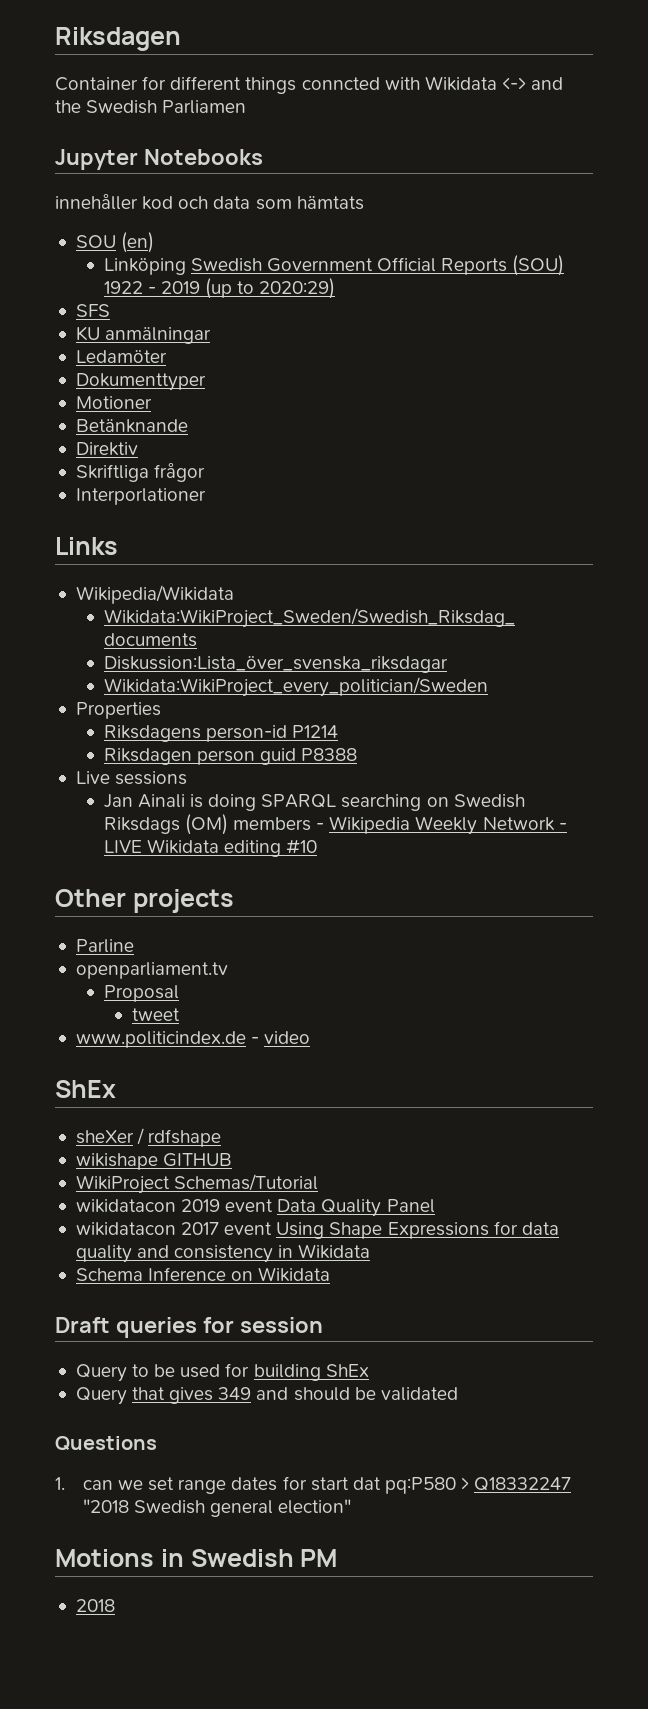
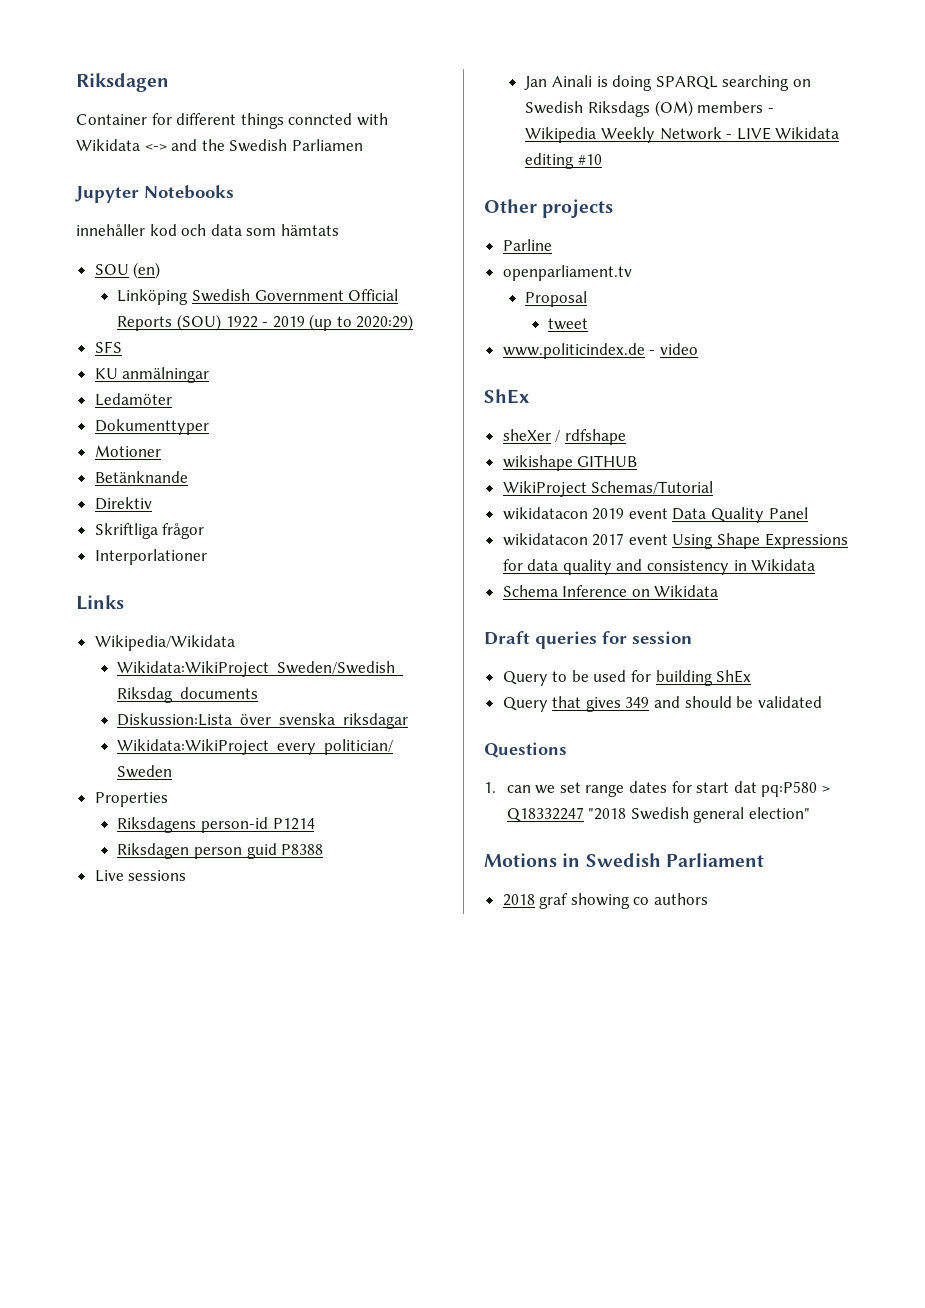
[300,1549,338,1567] PM -> [665,853,764,867] Parliament
(115, 1605) none -> [539,893,709,909] graf showing co authors

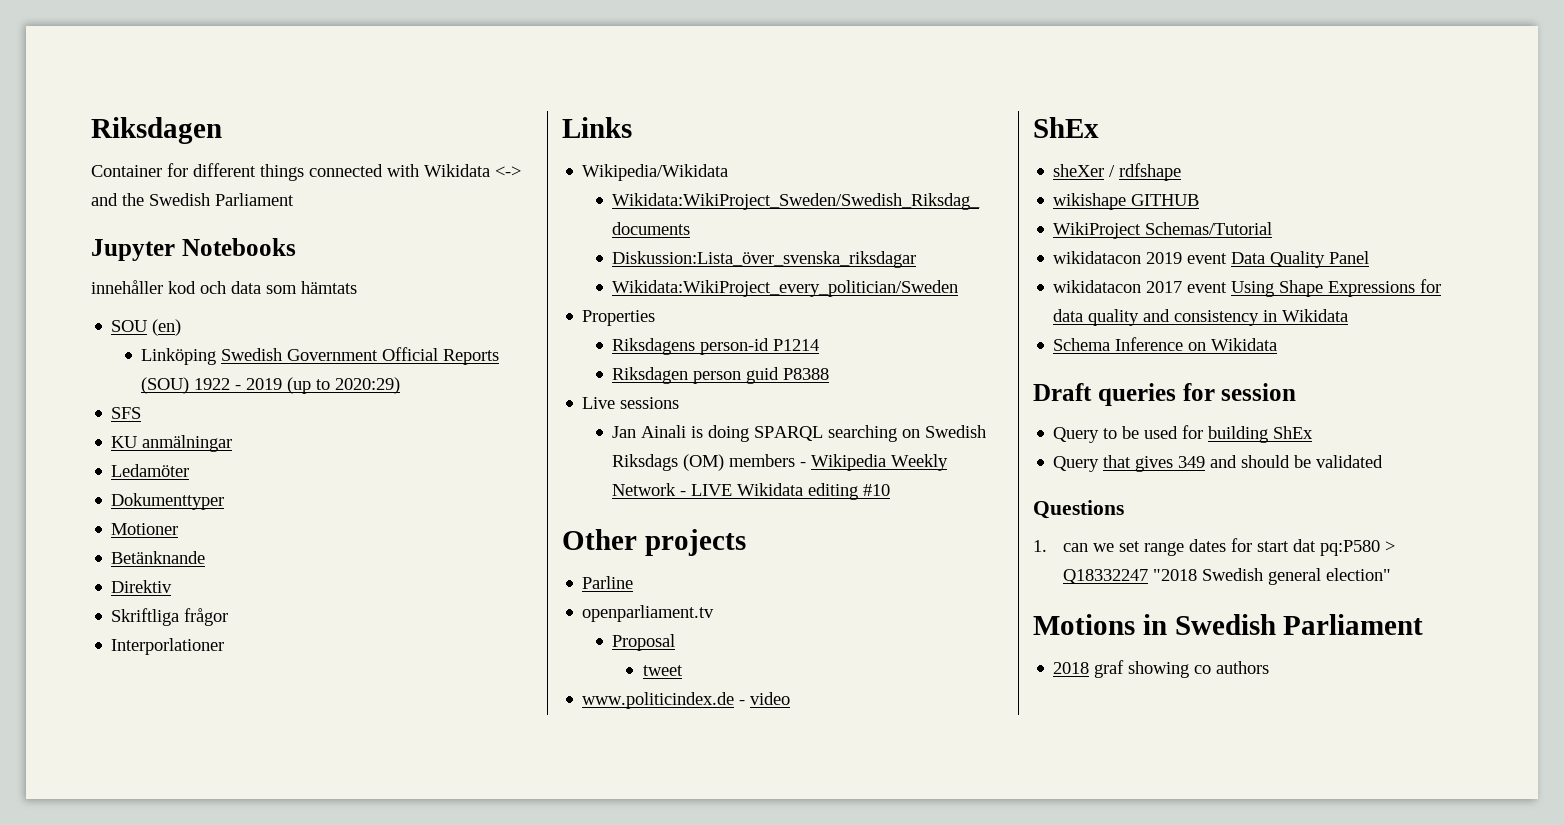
[288,113,353,125] conncted -> [309,164,383,177] connected
[291,139,363,151] Parliamen -> [215,193,294,206] Parliament

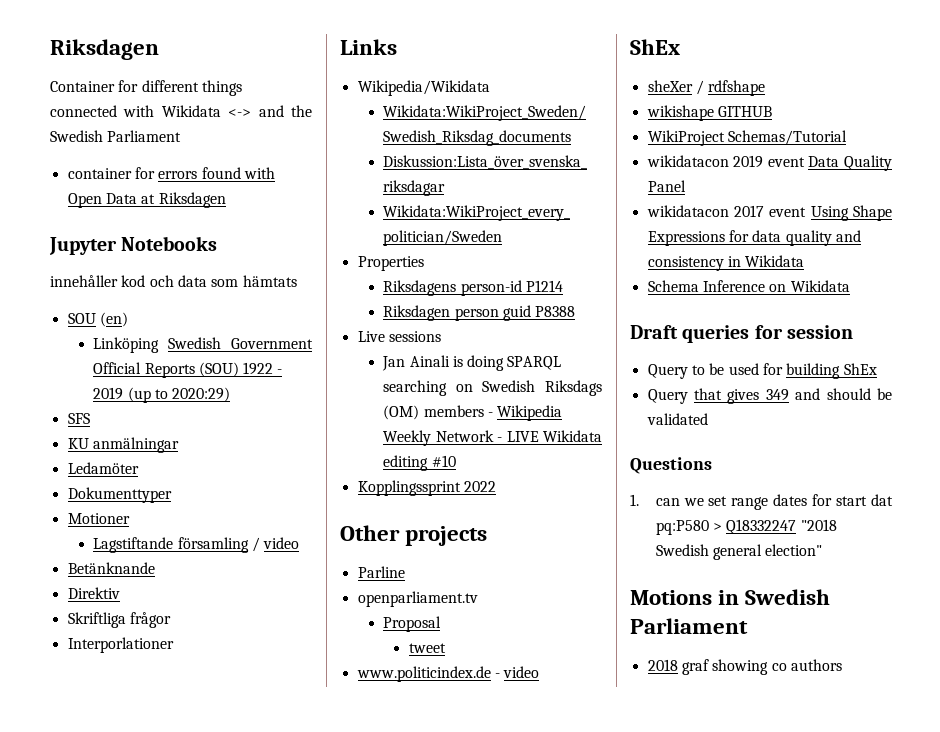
(294, 199) none -> [67,167,275,179] [67,192,226,208] // container for errors found with Open Data at Riksdagen
(179, 529) none -> [93,537,300,553] // Lagstiftande församling / video
(891, 490) none -> [357,480,496,496] // Kopplingssprint 2022

